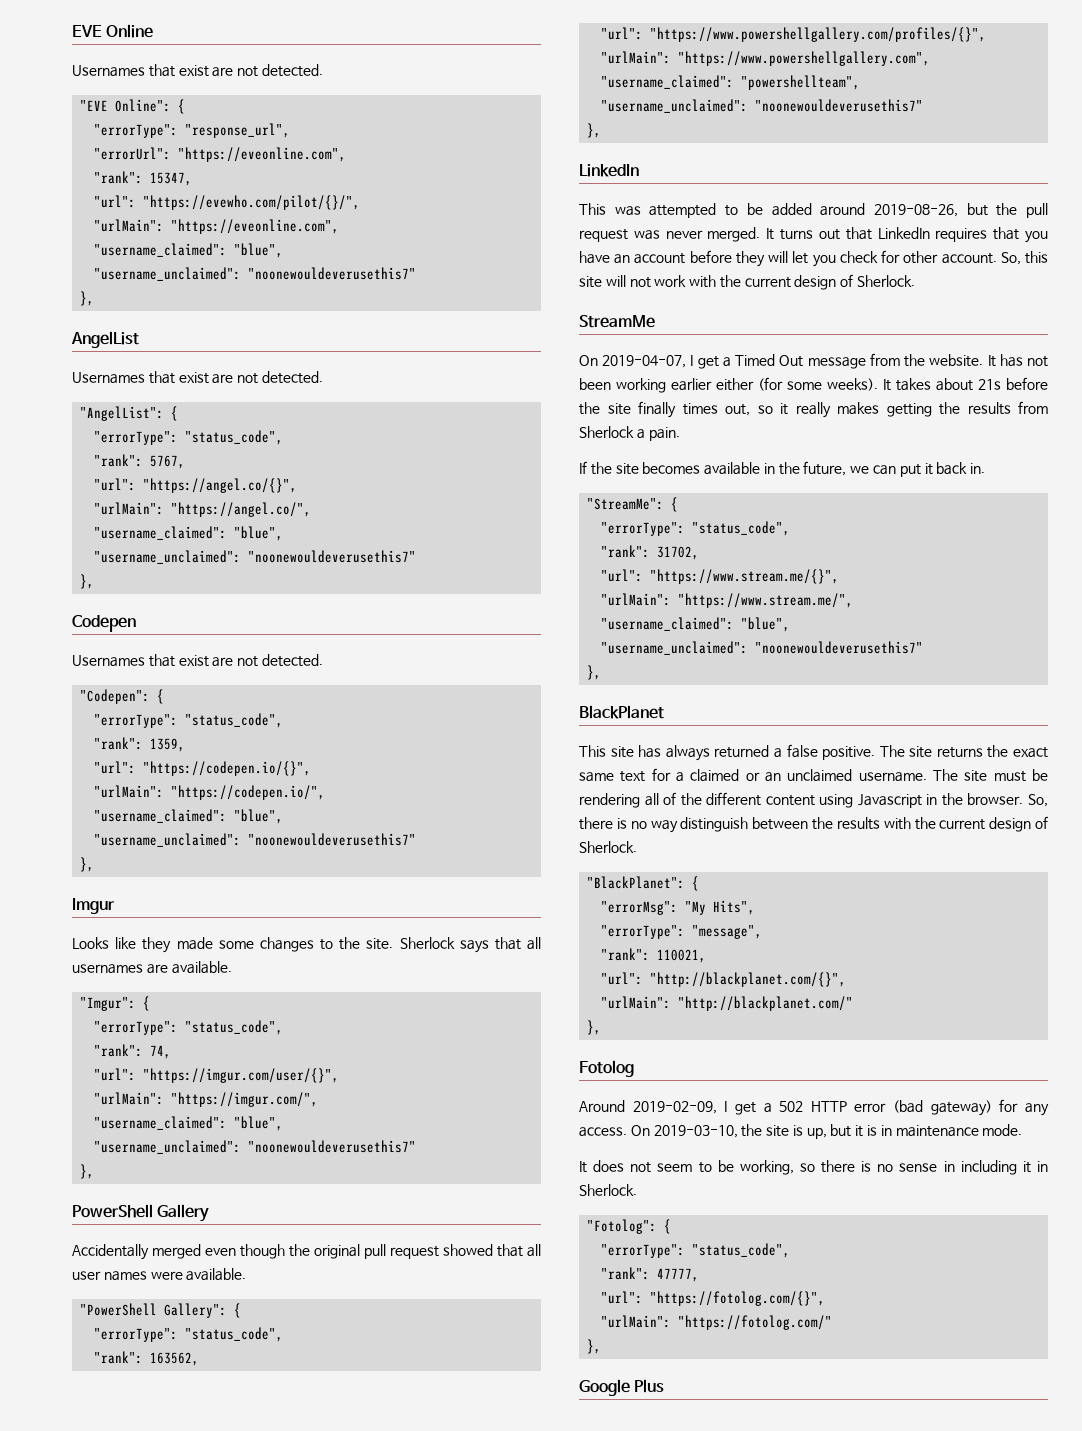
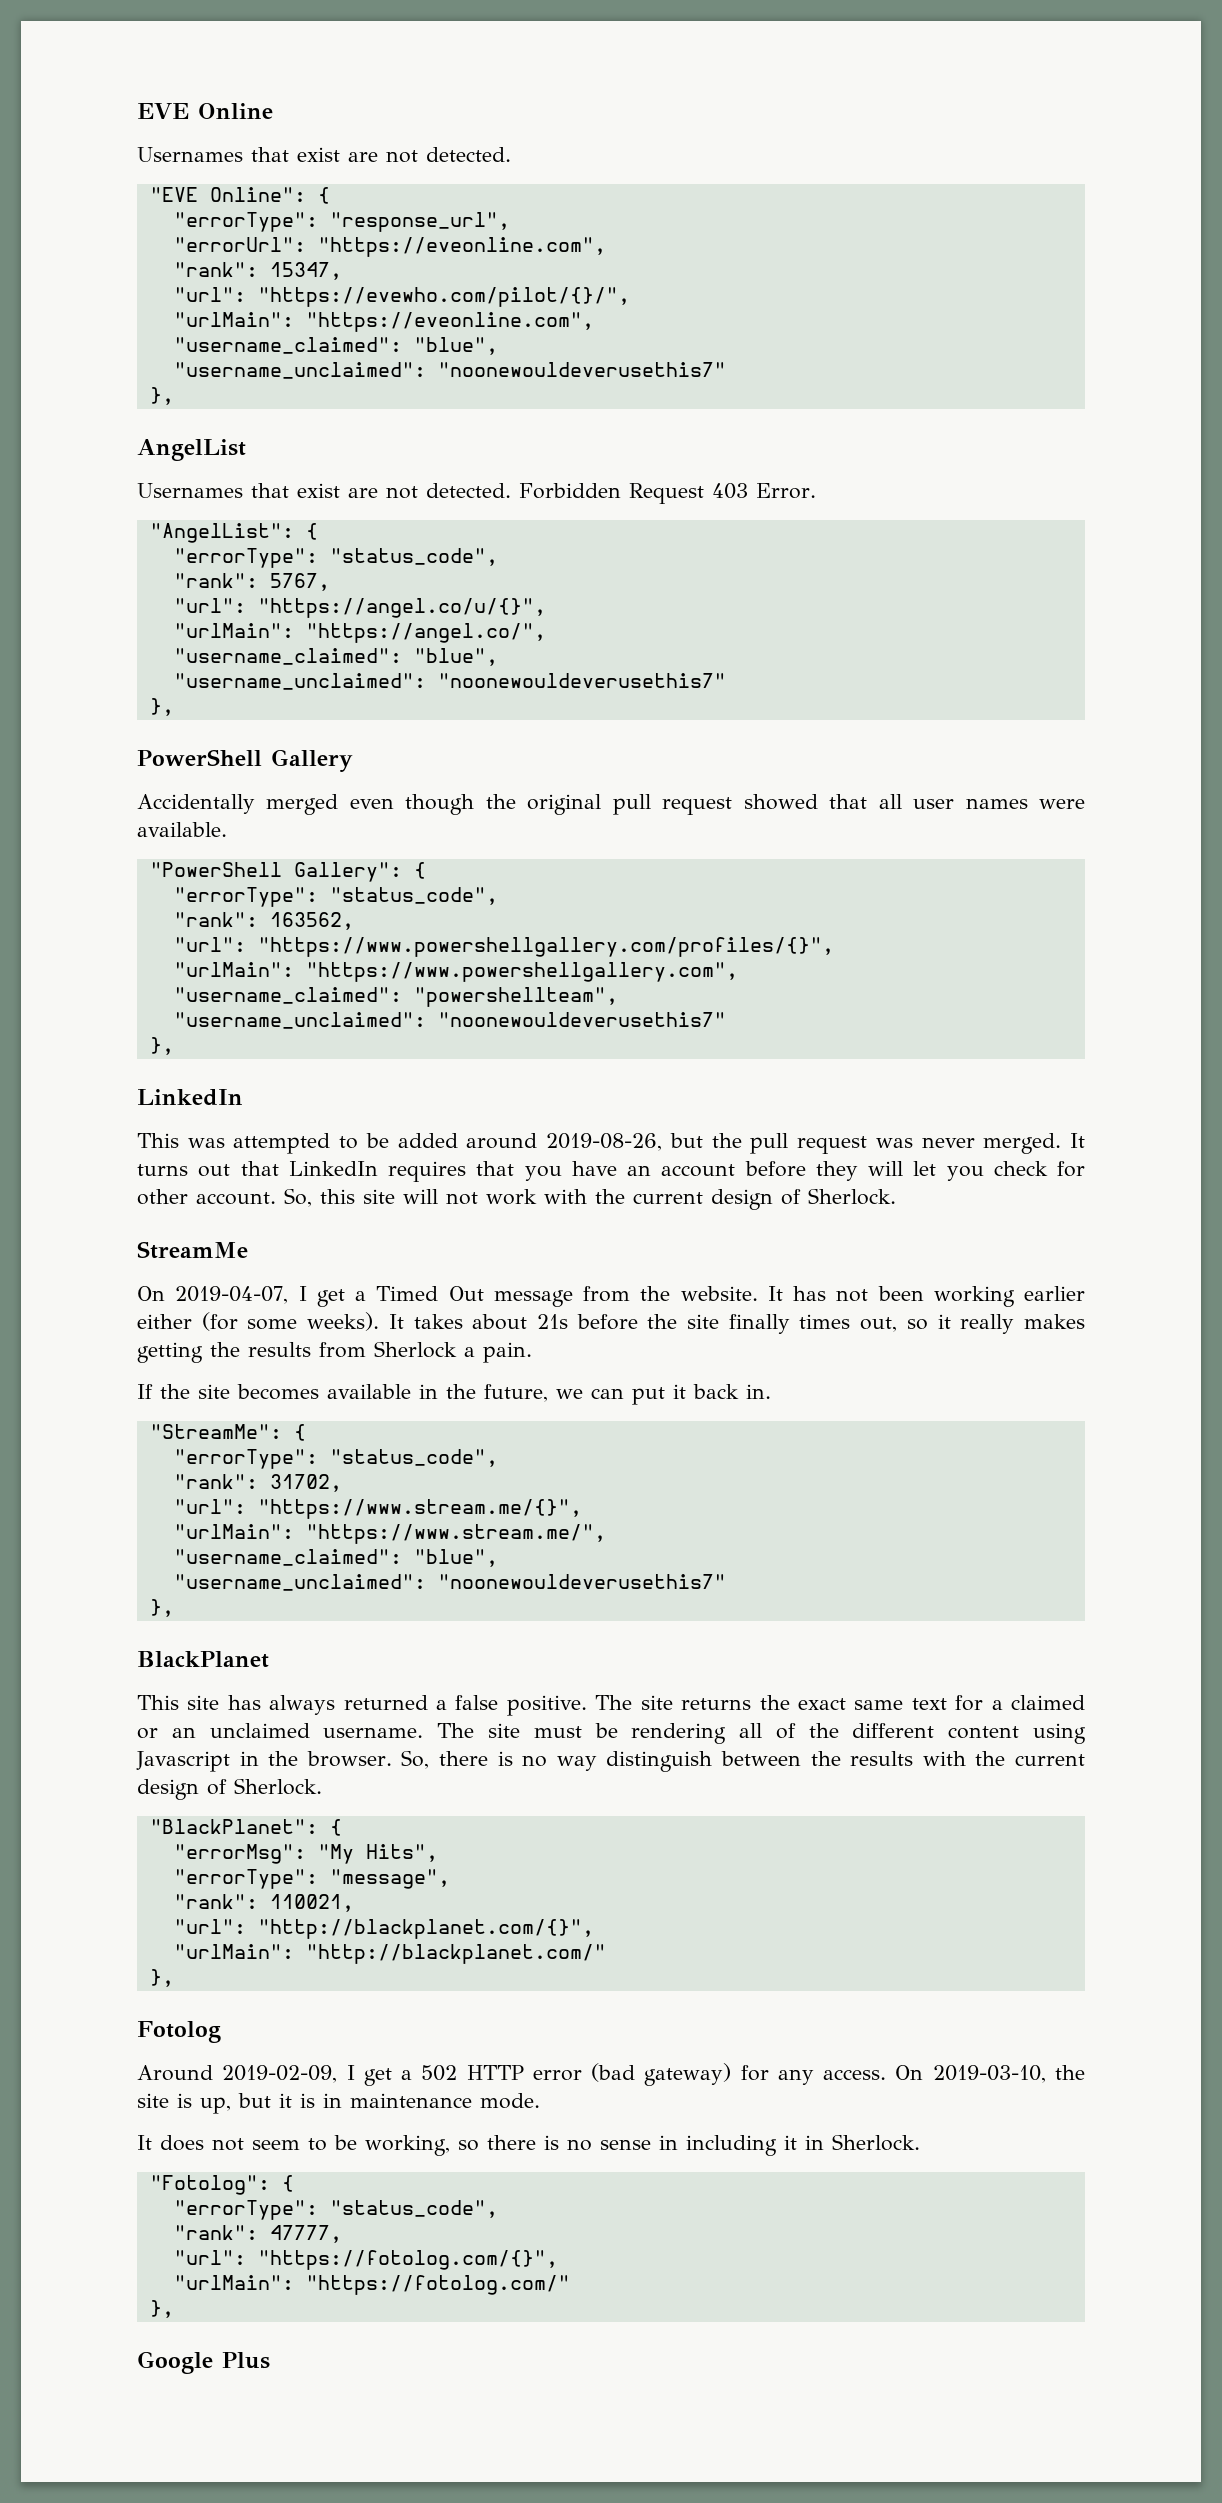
(323, 377) none -> [519,483,816,504] Forbidden Request 403 Error.
[143,478,298,493] "https://angel.co/{}", -> [257,598,546,618] "https://angel.co/u/{}",
[72,615,136,632] [72,654,323,667] [80,689,165,704] [94,713,284,728] [94,737,186,752] [94,761,312,776] [94,785,326,800] [94,809,284,824] [94,833,417,847] [80,857,95,872] [72,898,115,914] [72,937,542,953] [72,961,232,974] [80,996,151,1011] [94,1020,284,1035] [94,1044,172,1059] [94,1068,340,1083] [94,1092,319,1107] [94,1116,284,1131] [94,1140,417,1154] [80,1164,95,1179] // Codepen // Usernames that exist are not detected. // "Codepen": { // "errorType": "status_code", // "rank": 1359, // "url": "https://codepen.io/{}", // "urlMain": "https://codepen.io/", // "username_claimed": "blue", // "username_unclaimed": "noonewouldeverusethis7" // }, // Imgur // Looks like they made some changes to the site. Sherlock says that all usernames are available. // "Imgur": { // "errorType": "status_code", // "rank": 74, // "url": "https://imgur.com/user/{}", // "urlMain": "https://imgur.com/", // "username_claimed": "blue", // "username_unclaimed": "noonewouldeverusethis7" // }, -> (174, 707) none

